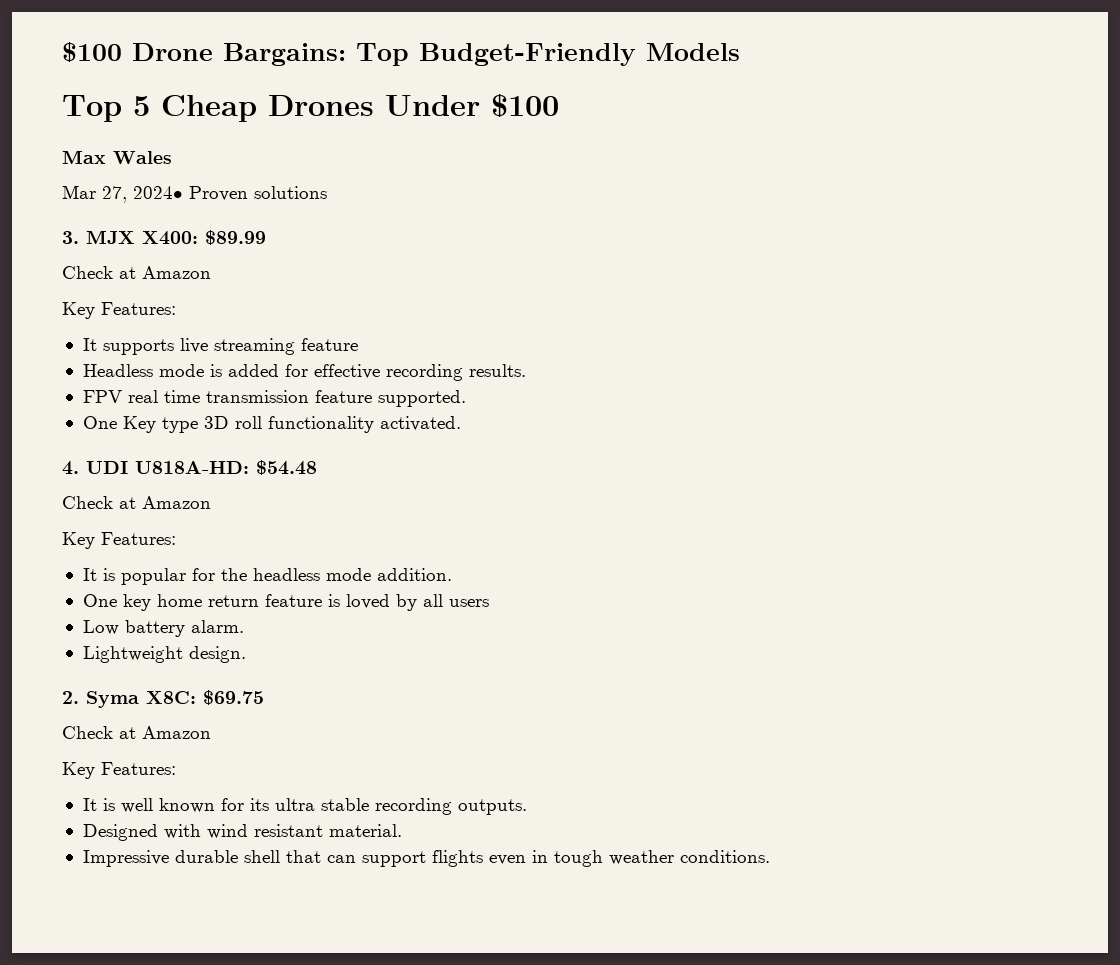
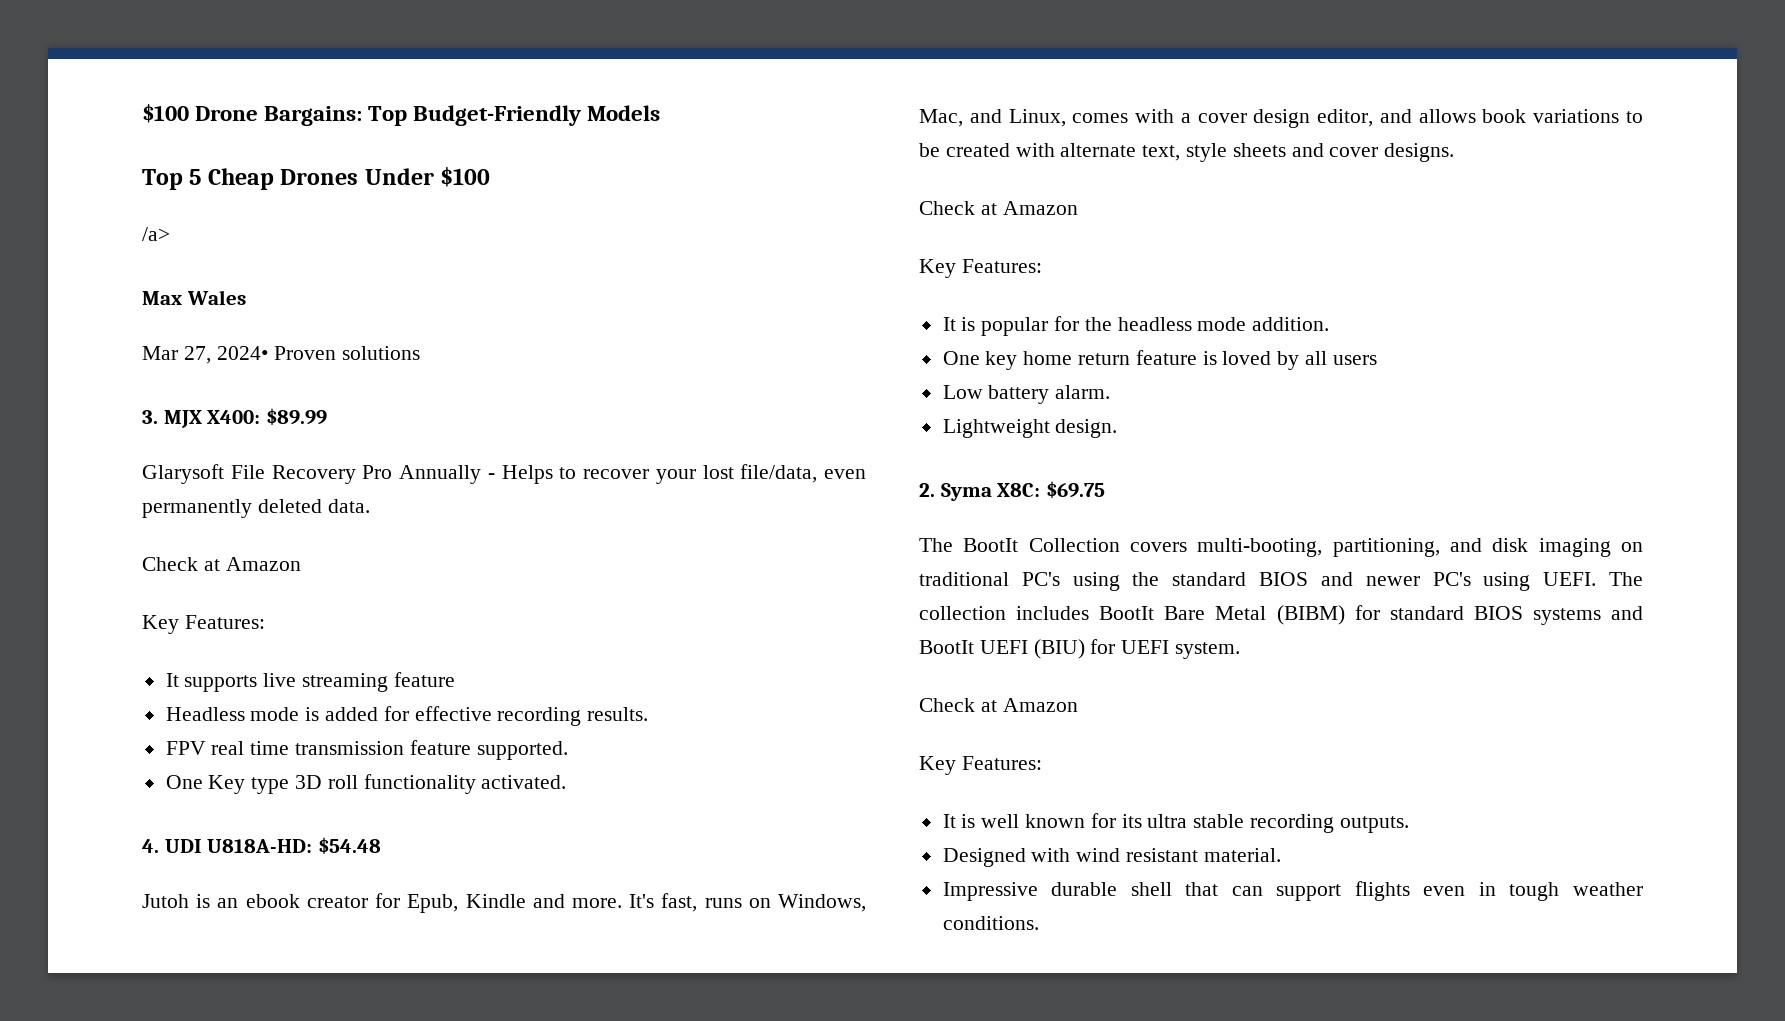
(559, 105) none -> [142,227,170,241] // /a>
(266, 237) none -> [142,464,866,484] [142,499,370,518] // Glarysoft File Recovery Pro Annually - Helps to recover your lost file/data, even permanently deleted data.
(317, 467) none -> [142,893,866,913] [919,109,1643,128] [919,143,1455,162] // Jutoh is an ebook creator for Epub, Kindle and more. It's fast, runs on Windows, Mac, and Linux, comes with a cover design editor, and allows book variations to be created with alternate text, style sheets and cover designs.
(264, 697) none -> [919,538,1643,557] [919,572,1643,591] [919,605,1643,625] [919,639,1241,659] // The BootIt Collection covers multi-booting, partitioning, and disk imaging on traditional PC's using the standard BIOS and newer PC's using UEFI. The collection includes BootIt Bare Metal (BIBM) for standard BIOS systems and BootIt UEFI (BIU) for UEFI system.

